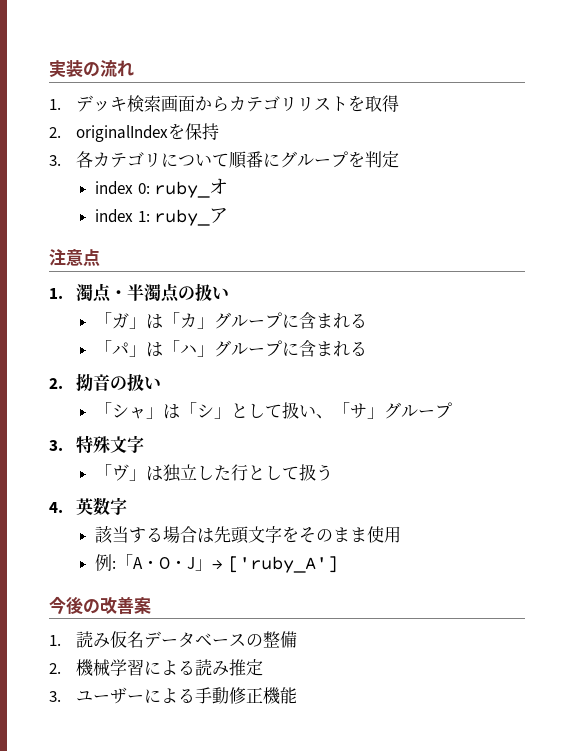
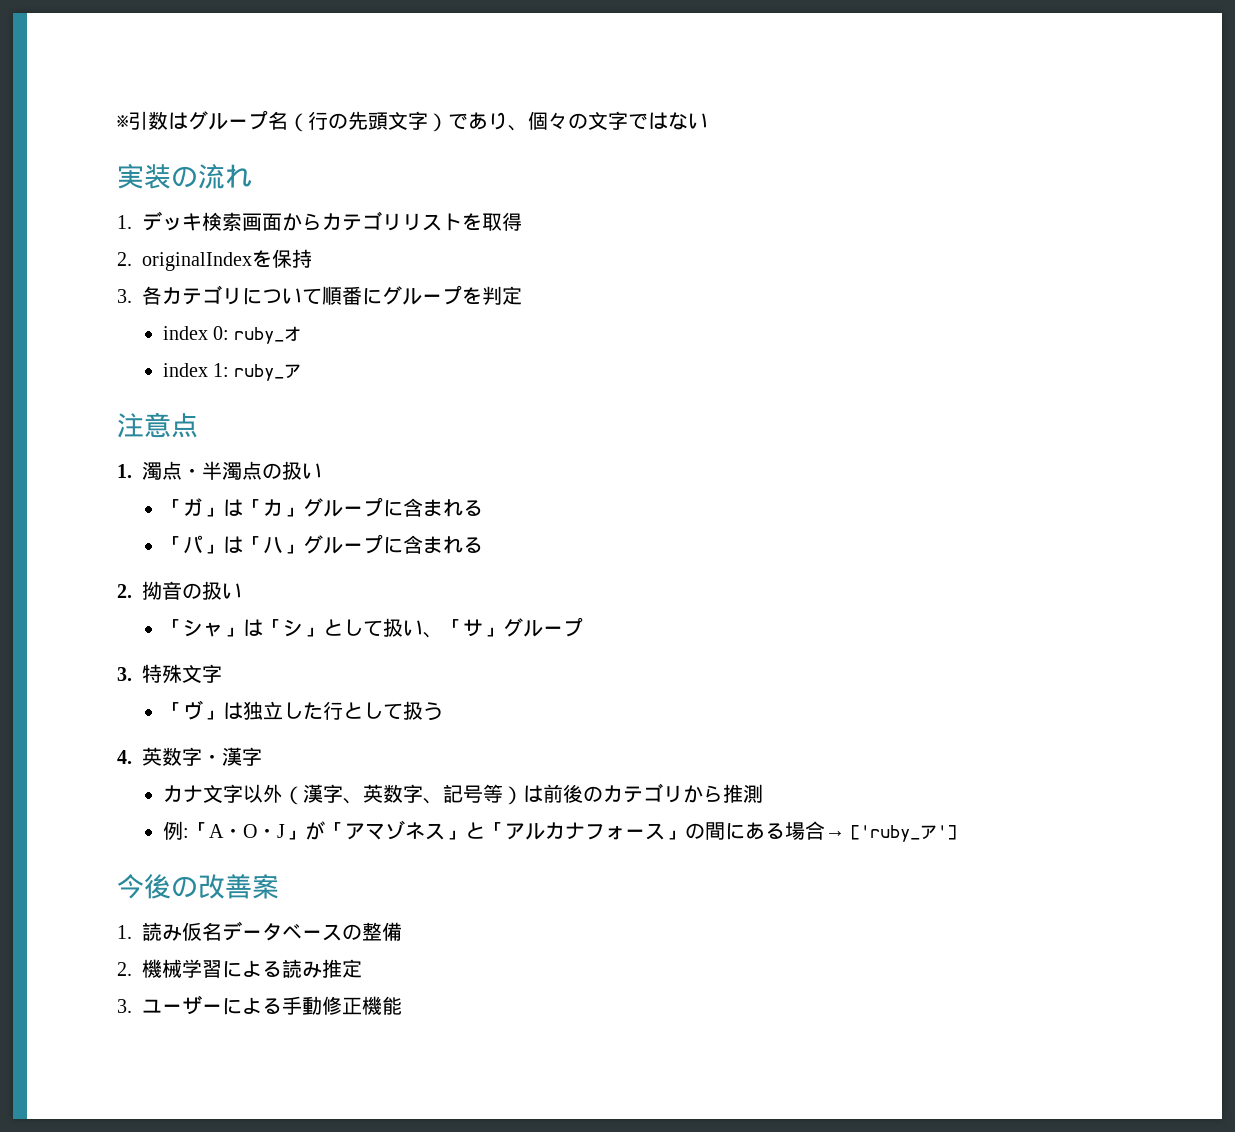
(49, 69) none -> [117,110,708,132] ※引数はグループ名（行の先頭文字）であり、個々の文字ではない //
[95,526,402,544] // 該当する場合は先頭文字をそのまま使用 -> [202,747,262,766] [162,783,763,805] ・漢字 // カナ文字以外（漢字、英数字、記号等）は前後のカテゴリから推測
[212,556,338,573] → ['ruby_A'] -> [304,820,957,842] が「アマゾネス」と「アルカナフォース」の間にある場合→ ['ruby_ア']

